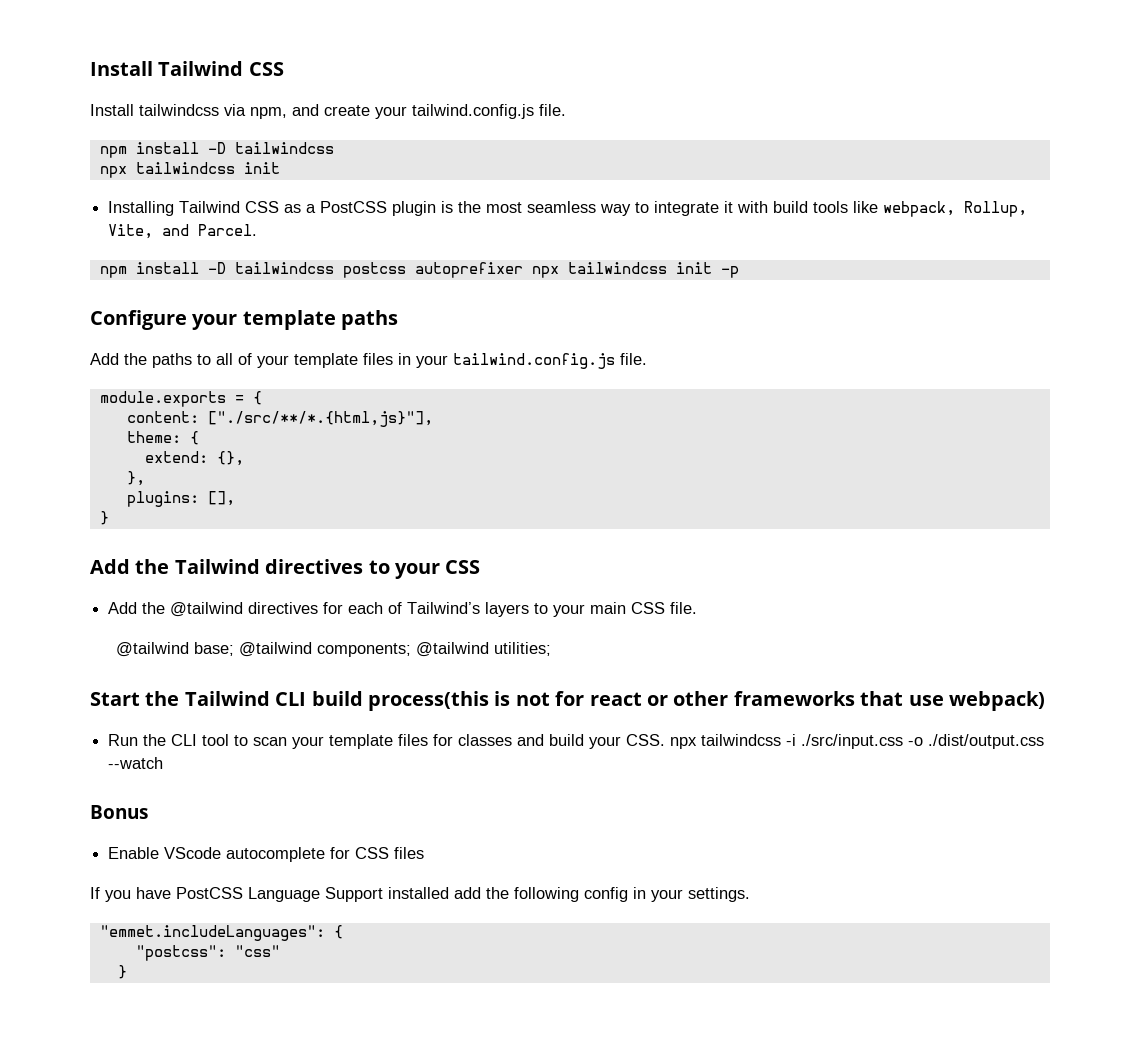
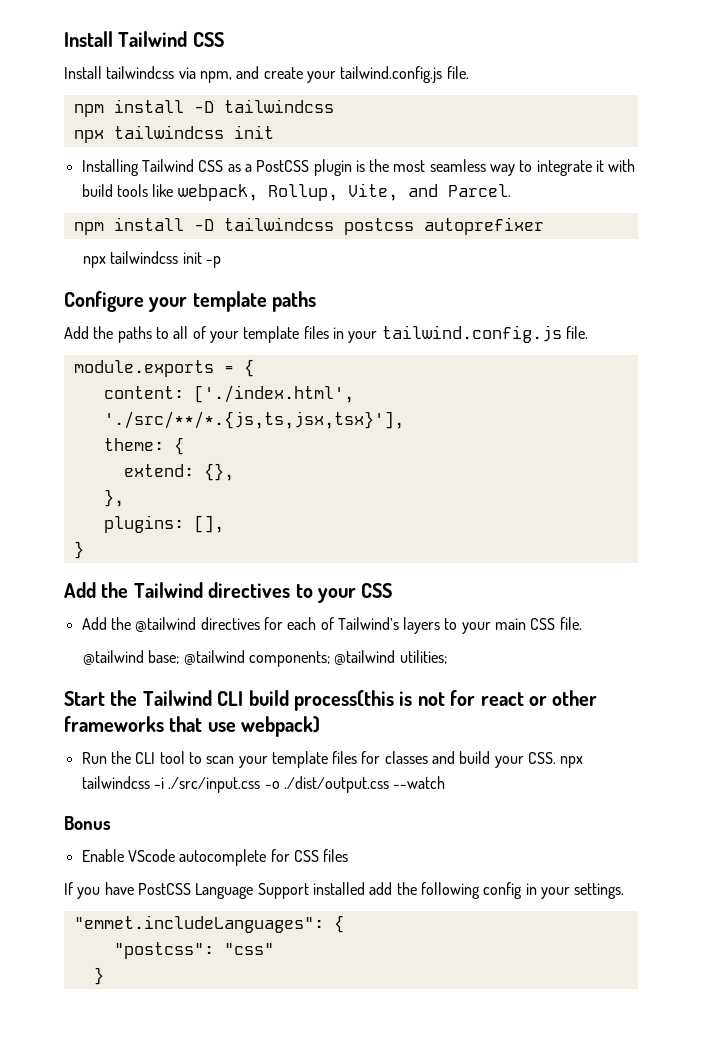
(523, 270) none -> (544, 226) //
[207,411,433,427] ["./src/**/*.{html,js}"], -> [193,385,354,403] [103,411,404,429] ['./index.html', './src/**/*.{js,ts,jsx,tsx}'],

